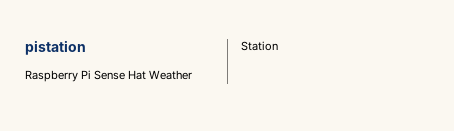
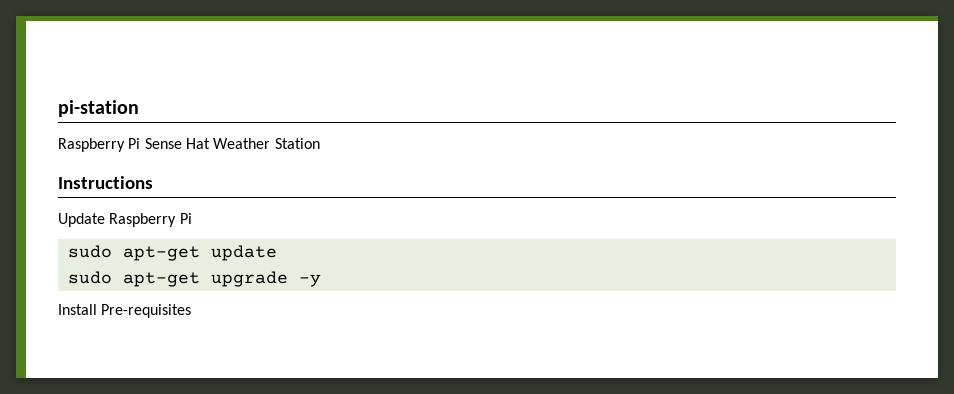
[25,40,86,55] pistation -> [58,100,139,117] pi-station
(278, 46) none -> [58,176,153,189] [58,213,192,227] [67,245,277,261] [67,271,321,287] [58,304,192,318] // Instructions // Update Raspberry Pi // sudo apt-get update // sudo apt-get upgrade -y // Install Pre-requisites

